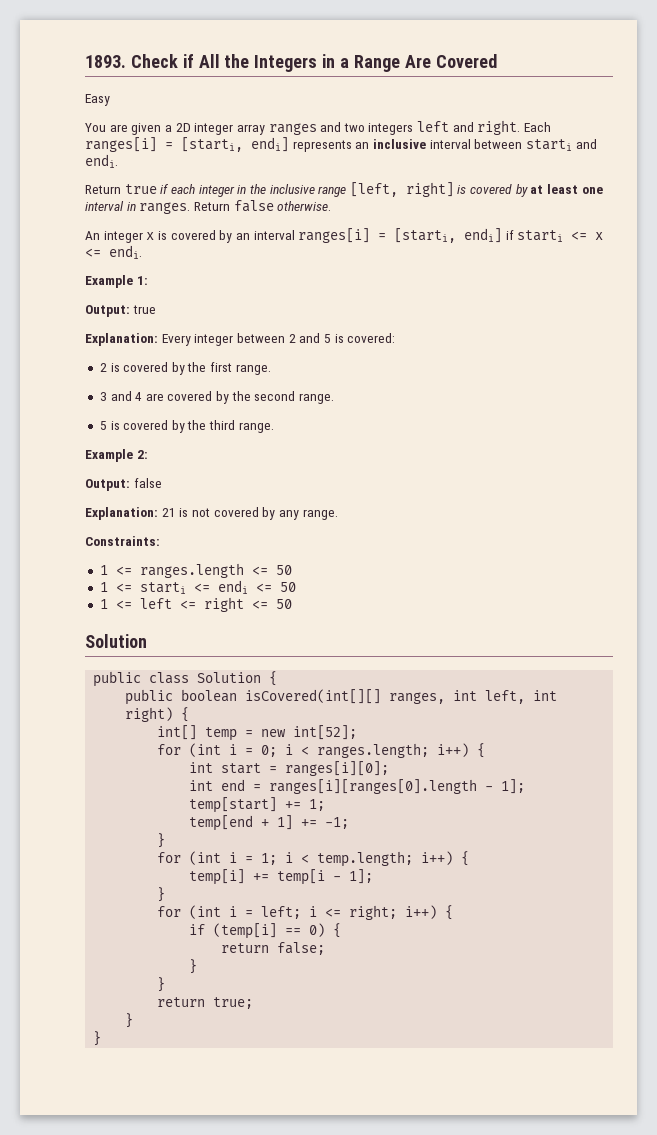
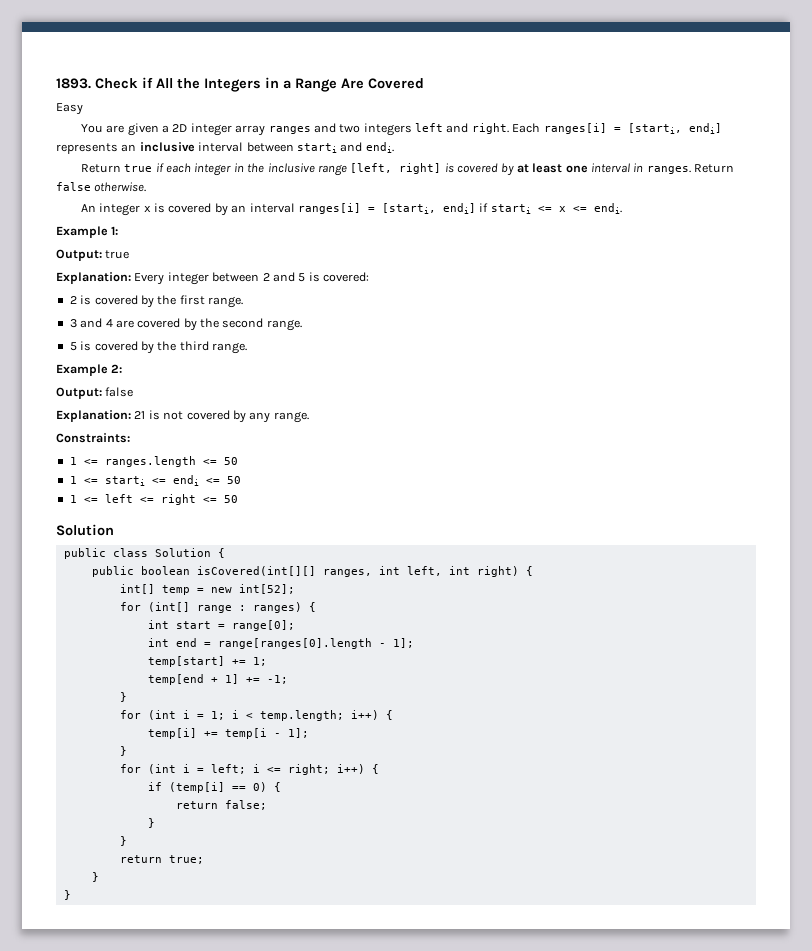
[189,743,470,758] (int i = 0; i < ranges.length; i++) -> [147,602,302,613] (int[] range : ranges)
[285,761,390,776] ranges[i][0]; -> [231,620,295,631] range[0];
[269,779,478,794] ranges[i][ranges[0].length -> [217,638,372,649] range[ranges[0].length

